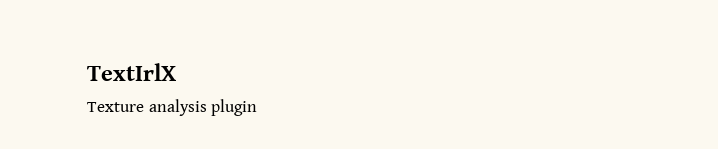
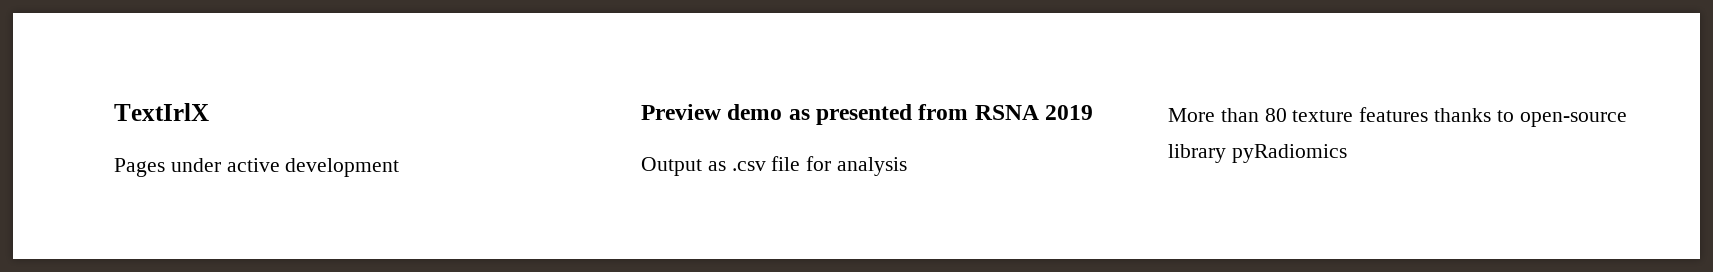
[87,99,258,116] Texture analysis plugin -> [114,158,400,177] [641,104,1094,125] [641,156,908,176] [1168,107,1627,127] [1168,144,1347,163] Pages under active development // Preview demo as presented from RSNA 2019 // Output as .csv file for analysis // More than 80 texture features thanks to open-source library pyRadiomics

